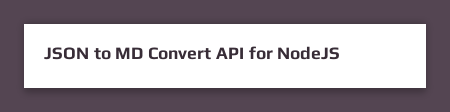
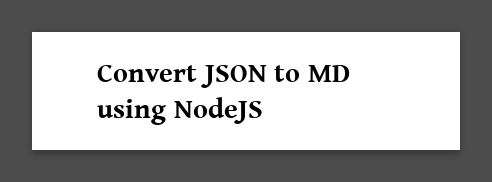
(44, 53) none -> [97,64,197,82] Convert
[148,46,273,60] Convert API for -> [97,99,166,125] using

